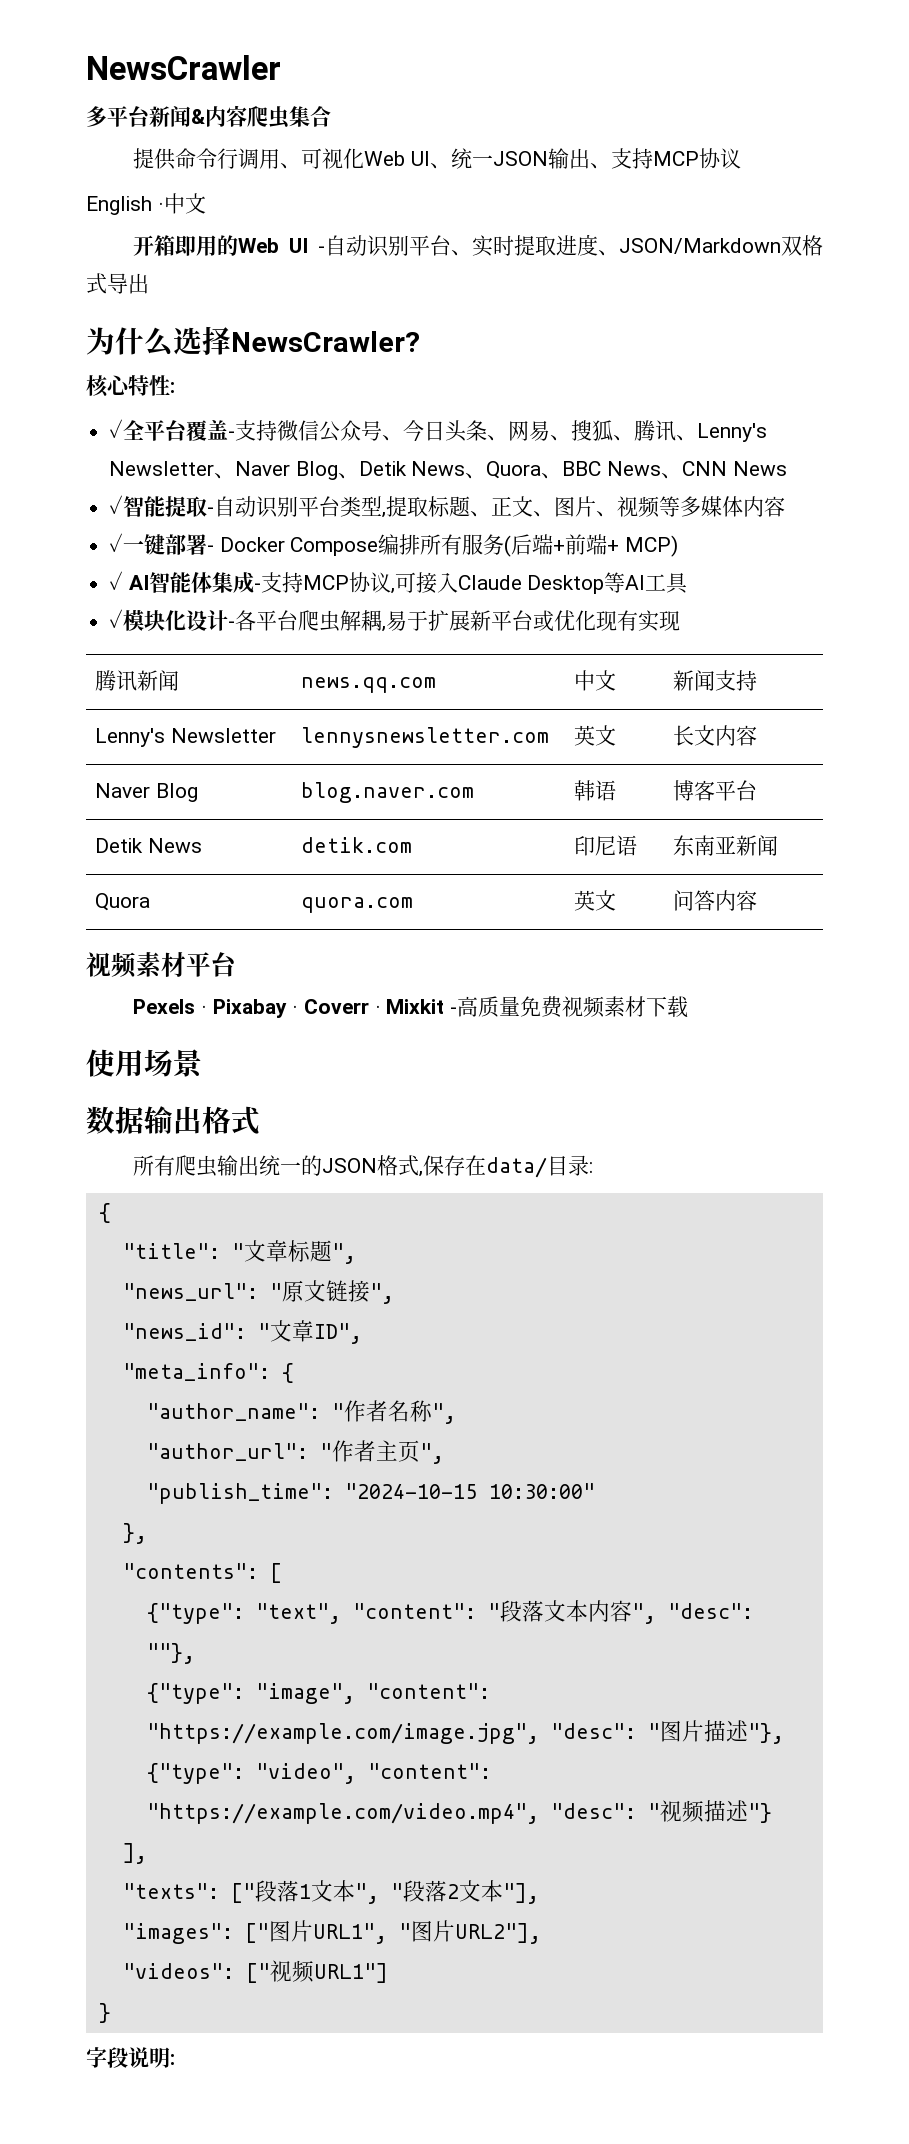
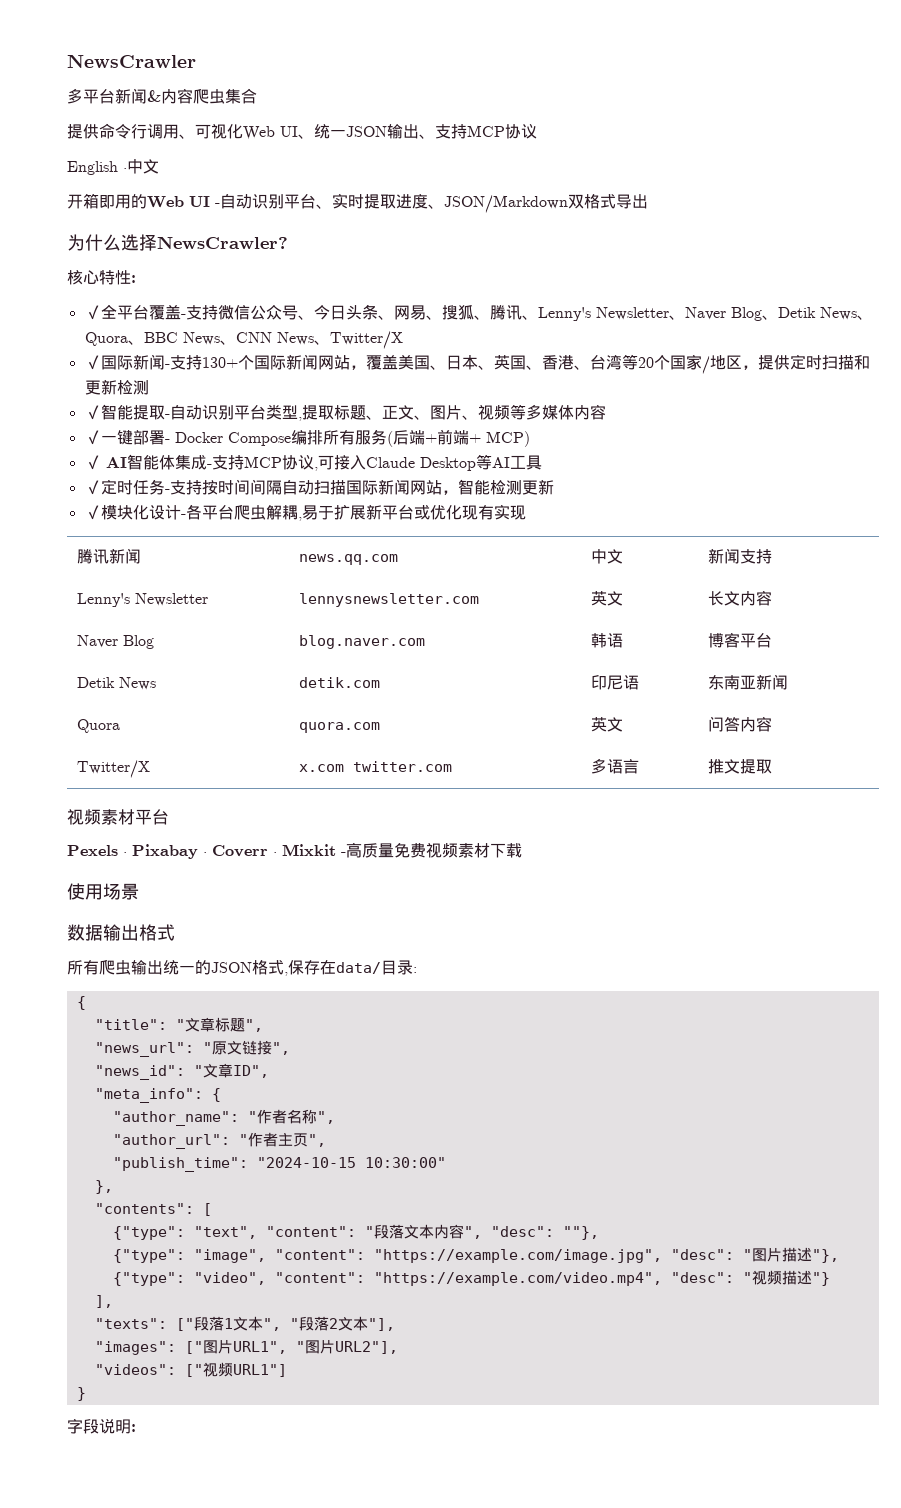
(787, 468) none -> [313,331,403,349] [84,354,870,374] [84,379,149,395] 、Twitter/X // ✓国际新闻-支持130+个国际新闻网站，覆盖美国、日本、英国、香港、台湾等20个国家/地区，提供定时扫描和更新检测
(689, 583) none -> [84,479,554,495] // ✓定时任务-支持按时间间隔自动扫描国际新闻网站，智能检测更新
(757, 900) none -> [77,760,151,778] [299,761,453,772] [591,758,640,774] [708,759,773,774] // Twitter/X | x.com twitter.com | 多语言 | 推文提取

